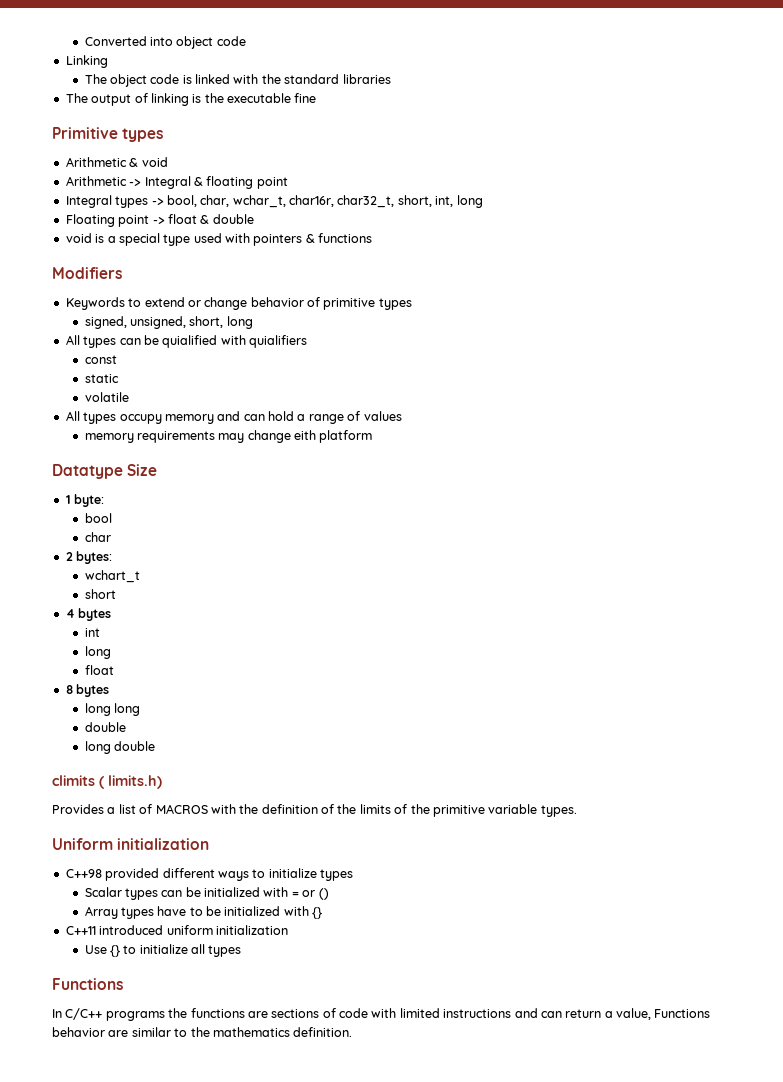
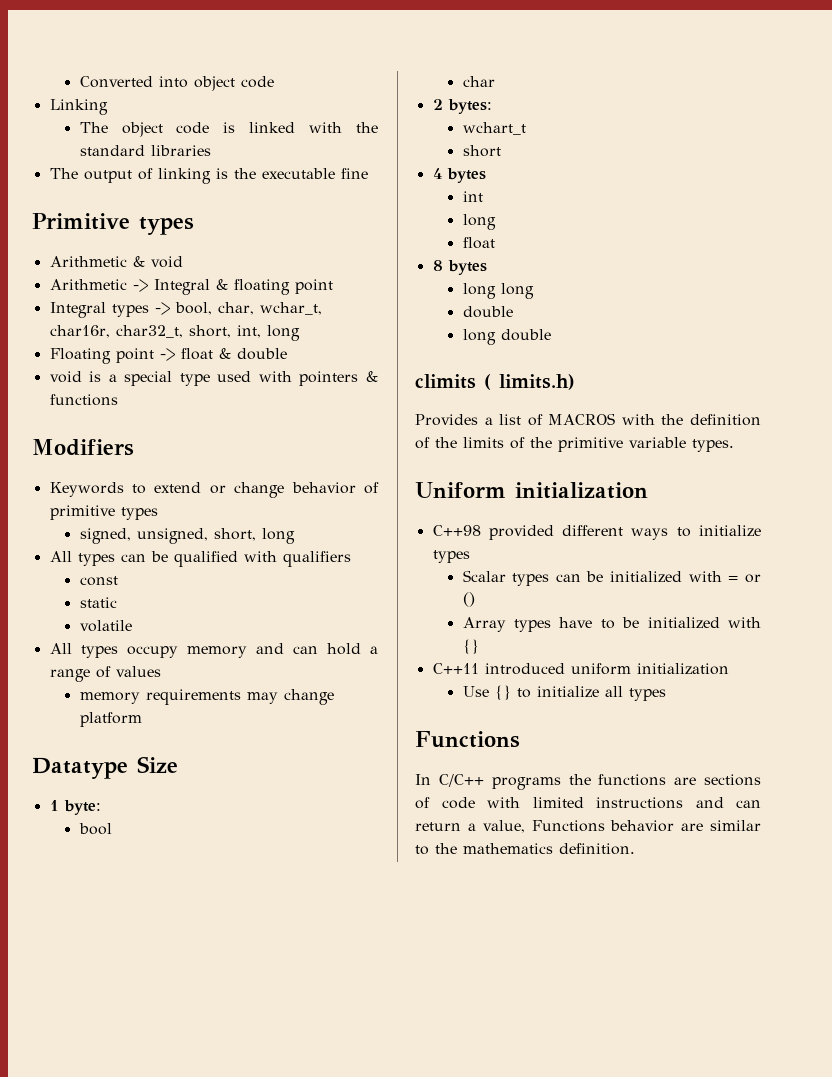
[162,335,307,348] quialified with quialifiers -> [173,551,351,567] qualified with qualifiers
[294,430,317,440] eith -> (334, 697) none

